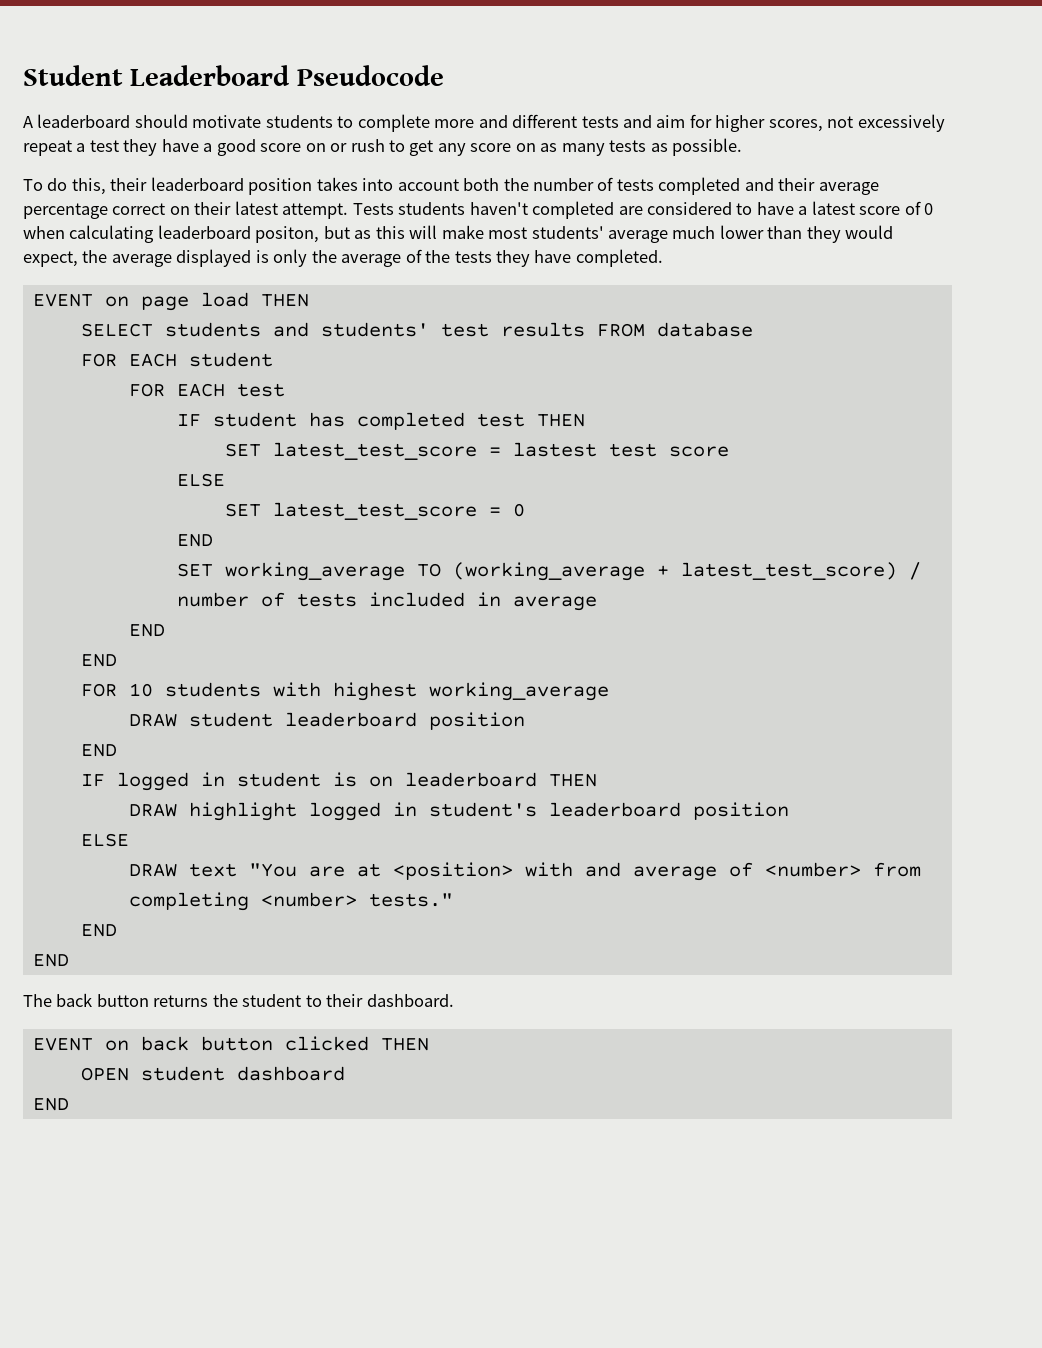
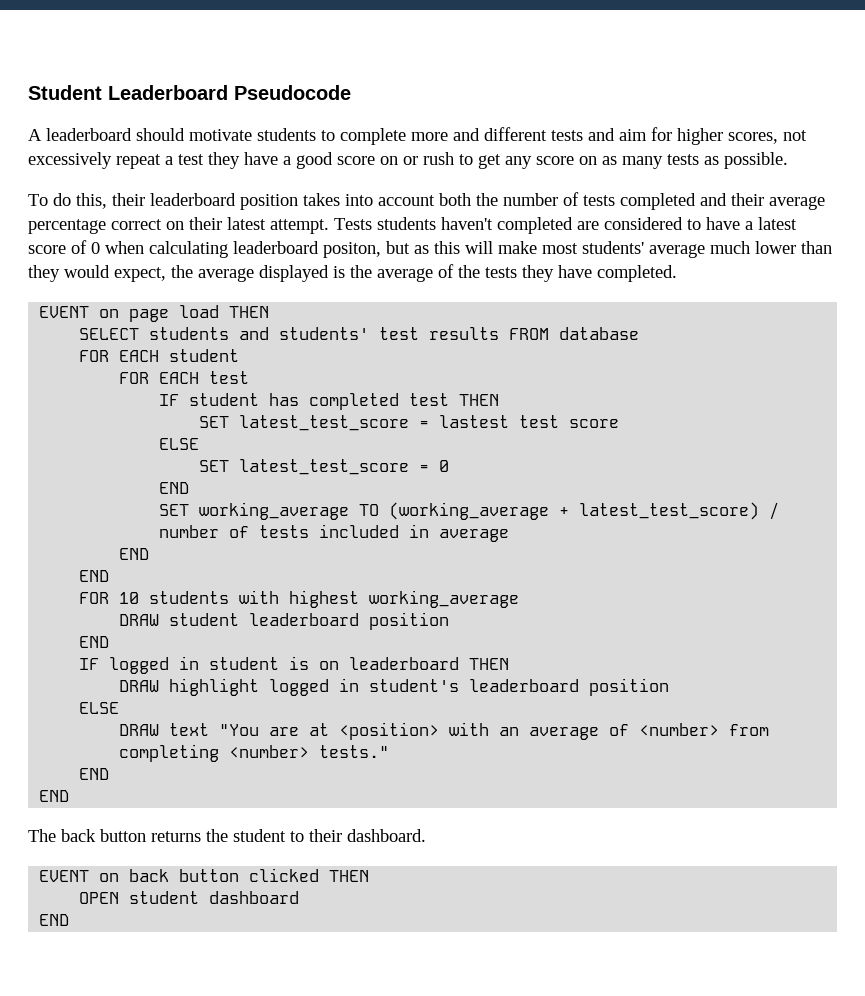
[273,249,308,267] only -> (345, 272) none
[584,862,621,877] and -> [499,727,520,736] an

